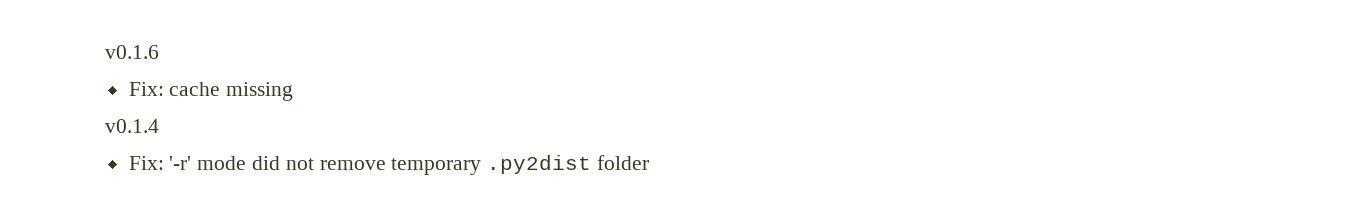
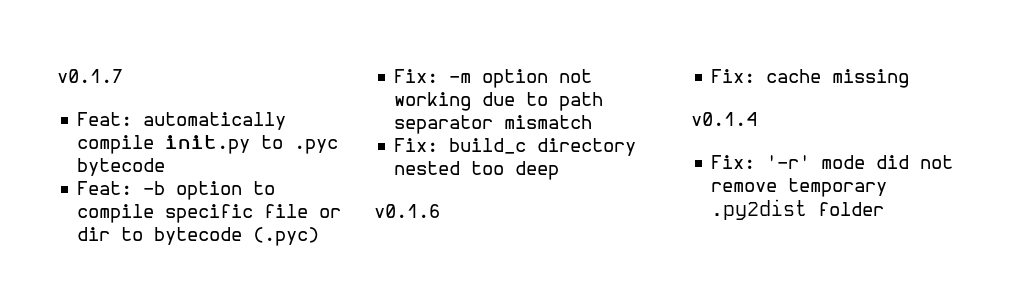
(105, 52) none -> [57,69,123,83] [77,112,287,130] [77,135,339,154] [77,158,166,176] [77,181,276,200] [77,204,342,223] [77,227,320,246] [394,69,593,88] [394,92,604,111] [394,115,593,134] [394,138,637,156] [394,161,560,180] v0.1.7 // Feat: automatically compile init.py to .pyc bytecode // Feat: -b option to compile specific file or dir to bytecode (.pyc) // Fix: -m option not working due to path separator mismatch // Fix: build_c directory nested too deep //

